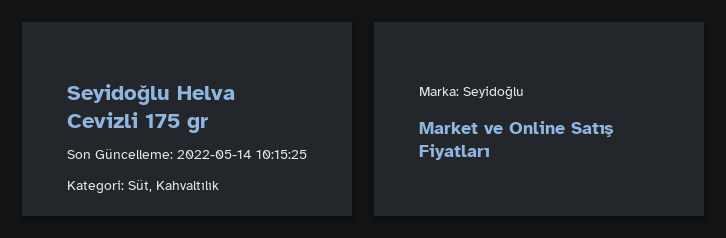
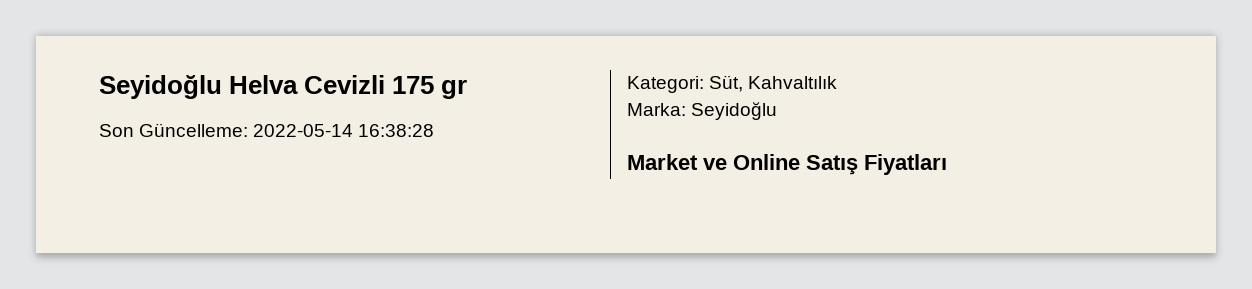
[256,150,307,159] 10:15:25 -> [358,124,435,137] 16:38:28

